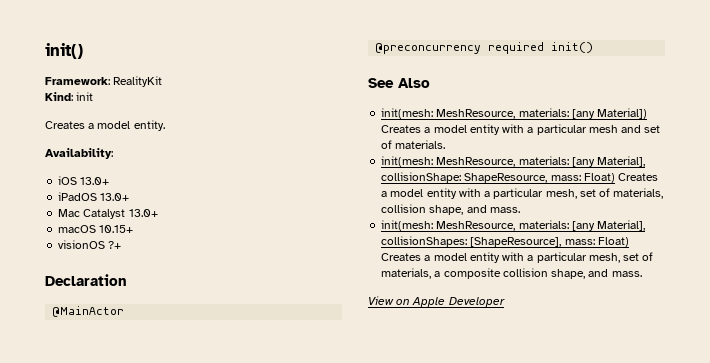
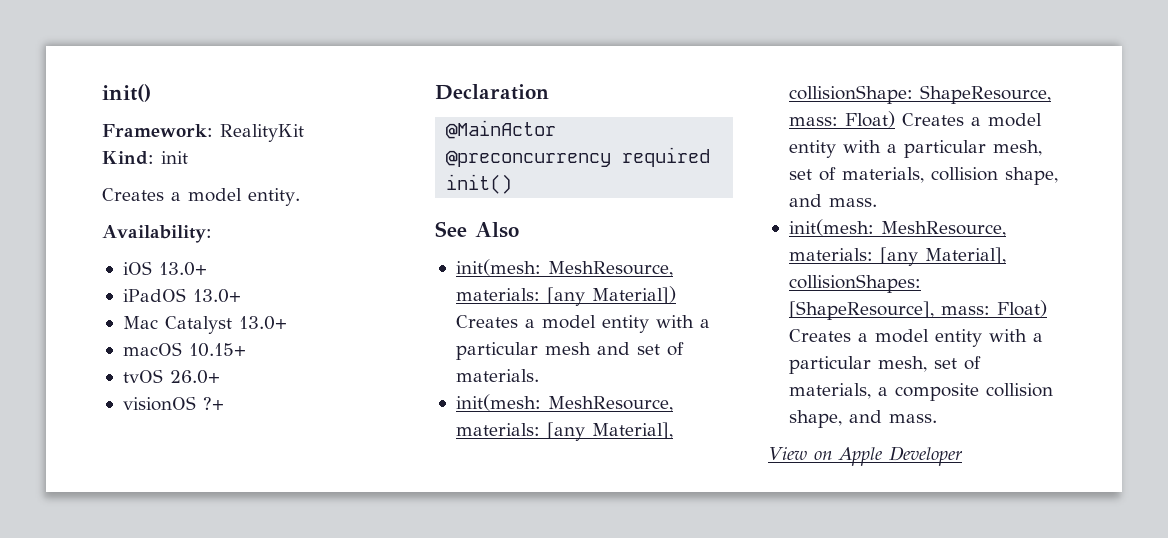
(134, 229) none -> [122,369,220,384] // tvOS 26.0+

